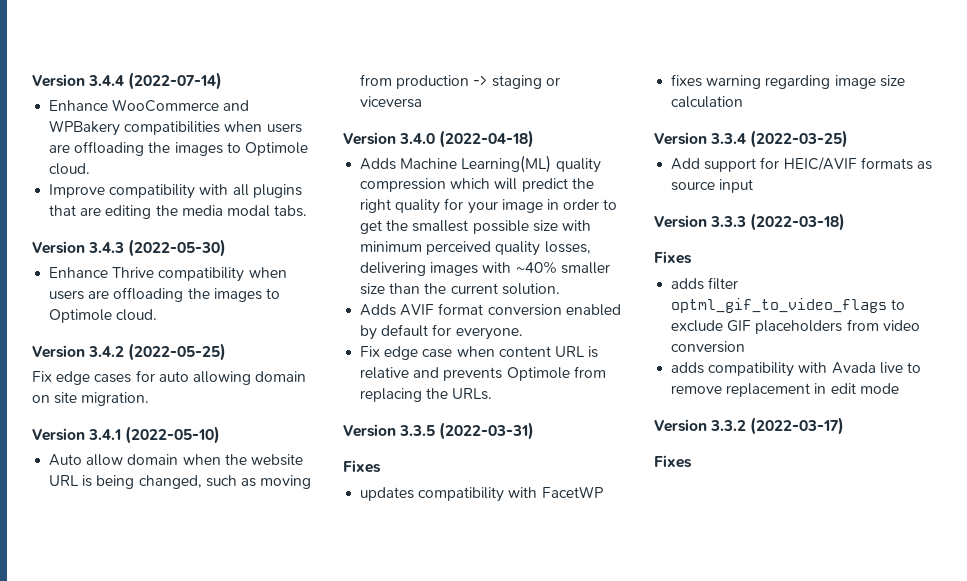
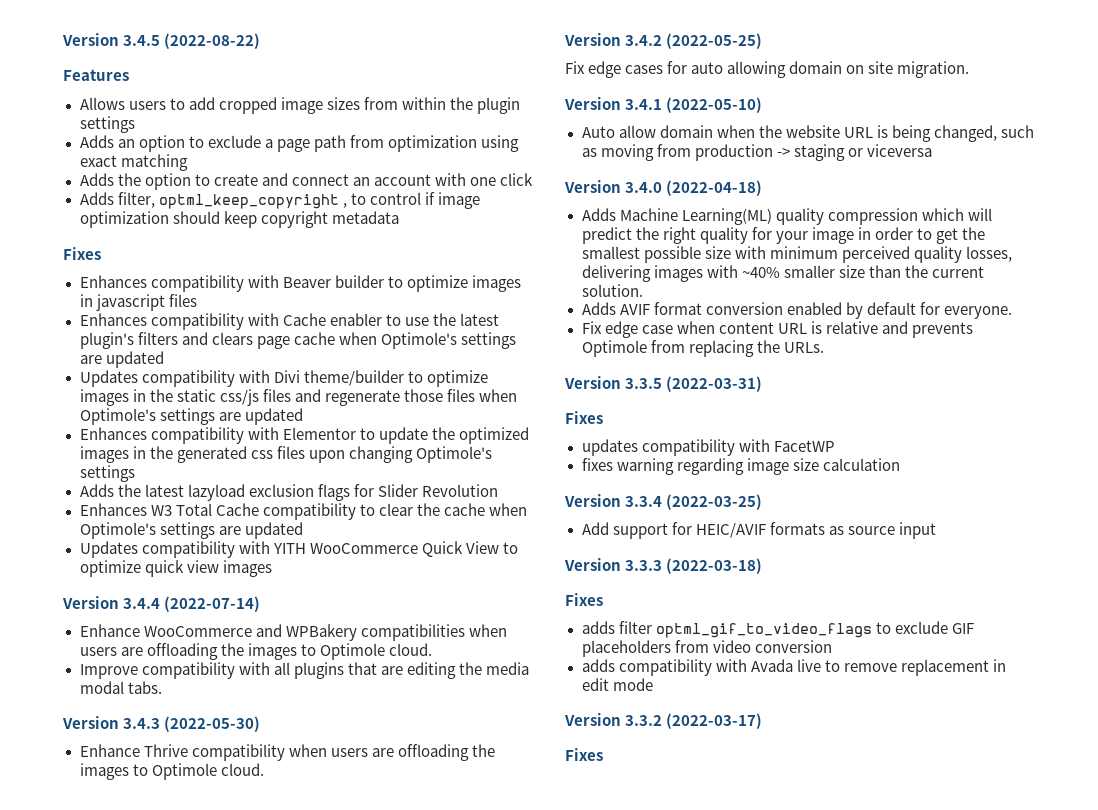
[32,74,85,87] Version -> [62,33,261,49] [63,69,129,81] [79,97,520,114] [79,116,135,133] [79,135,519,152] [79,154,188,171] [79,173,534,190] [79,192,480,209] [79,211,399,228] [63,247,101,260] [79,275,521,292] [79,294,197,311] [79,313,499,330] [79,332,516,349] [79,351,164,368] [79,370,488,387] [79,389,517,406] [79,408,303,425] [79,427,529,444] [79,446,492,463] [79,465,135,482] [79,484,498,501] [79,503,527,520] [79,522,303,539] [79,541,518,558] [79,560,272,577] [62,596,119,609] Version 3.4.5 (2022-08-22) // Features // Allows users to add cropped image sizes from within the plugin settings // Adds an option to exclude a page path from optimization using exact matching // Adds the option to create and connect an account with one click // Adds filter, optml_keep_copyright , to control if image optimization should keep copyright metadata // Fixes // Enhances compatibility with Beaver builder to optimize images in javascript files // Enhances compatibility with Cache enabler to use the latest plugin's filters and clears page cache when Optimole's settings are updated // Updates compatibility with Divi theme/builder to optimize images in the static css/js files and regenerate those files when Optimole's settings are updated // Enhances compatibility with Elementor to update the optimized images in the generated css files upon changing Optimole's settings // Adds the latest lazyload exclusion flags for Slider Revolution // Enhances W3 Total Cache compatibility to clear the cache when Optimole's settings are updated // Updates compatibility with YITH WooCommerce Quick View to optimize quick view images // Version

